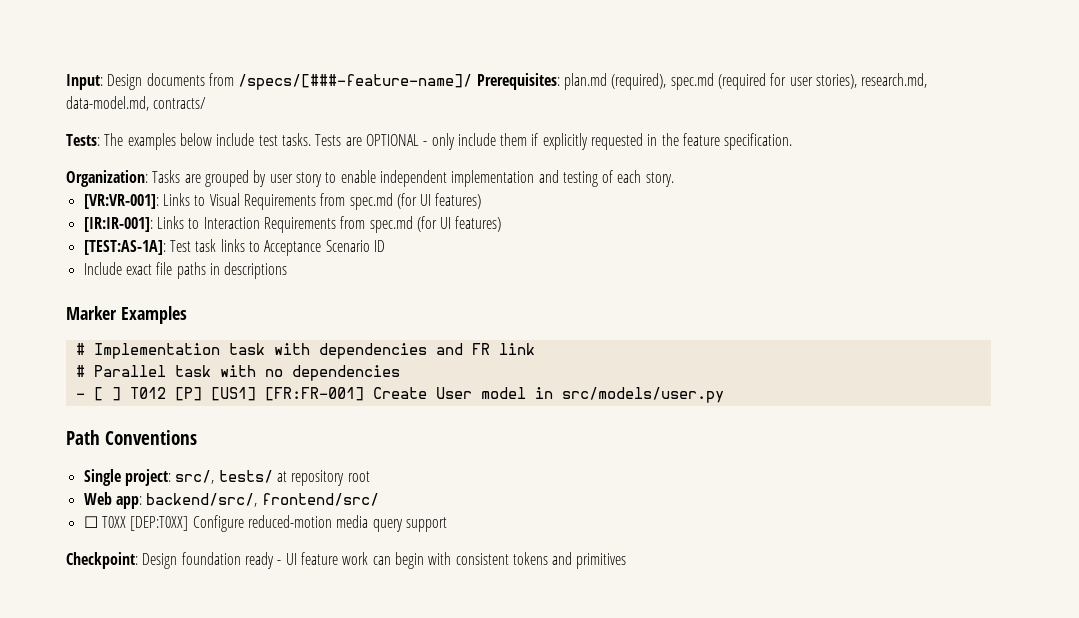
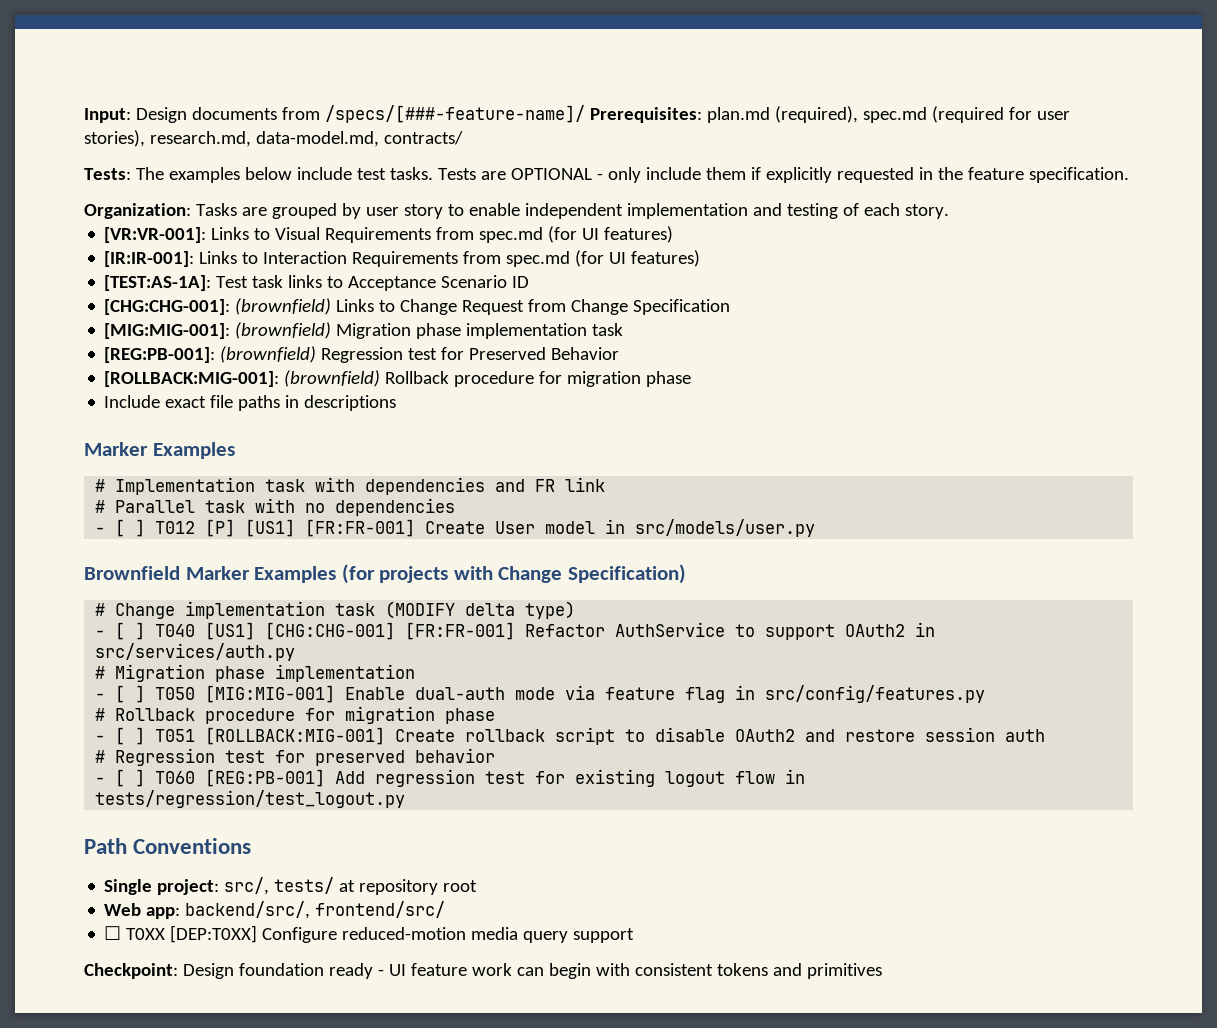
(385, 246) none -> [104,298,731,315] [104,322,624,339] [104,346,620,363] [104,370,692,387] // [CHG:CHG-001]: (brownfield) Links to Change Request from Change Specification // [MIG:MIG-001]: (brownfield) Migration phase implementation task // [REG:PB-001]: (brownfield) Regression test for Preserved Behavior // [ROLLBACK:MIG-001]: (brownfield) Rollback procedure for migration phase
(724, 395) none -> [84,564,686,584] [95,601,576,619] [95,622,936,640] [95,643,296,661] [95,664,416,682] [95,685,986,703] [95,706,496,724] [95,727,1046,745] [95,748,496,766] [95,769,806,787] [95,790,406,808] // Brownfield Marker Examples (for projects with Change Specification) // # Change implementation task (MODIFY delta type) // - [ ] T040 [US1] [CHG:CHG-001] [FR:FR-001] Refactor AuthService to support OAuth2 in src/services/auth.py // # Migration phase implementation // - [ ] T050 [MIG:MIG-001] Enable dual-auth mode via feature flag in src/config/features.py // # Rollback procedure for migration phase // - [ ] T051 [ROLLBACK:MIG-001] Create rollback script to disable OAuth2 and restore session auth // # Regression test for preserved behavior // - [ ] T060 [REG:PB-001] Add regression test for existing logout flow in tests/regression/test_logout.py

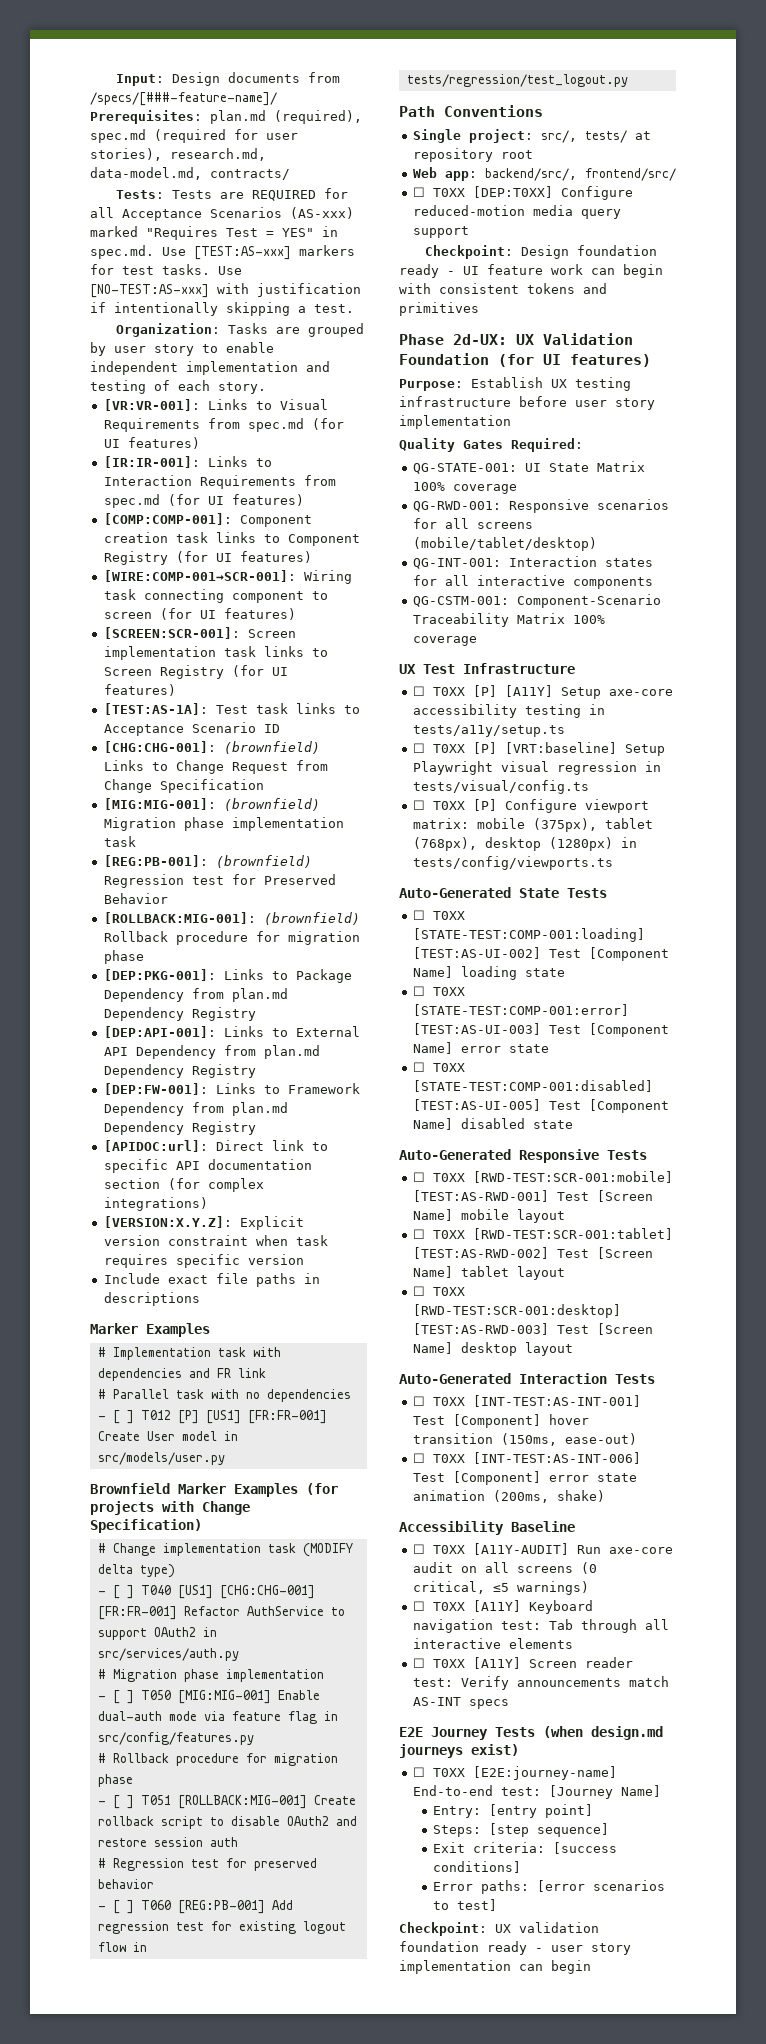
[135,167,1129,183] The examples below include test tasks. Tests are OPTIONAL - only include them if explicitly requested in the feature specification. -> [172,188,349,201] [90,207,354,221] [90,226,338,240] [90,245,355,260] [90,264,242,275] [90,283,361,298] [90,302,354,316] Tests are REQUIRED for all Acceptance Scenarios (AS-xxx) marked "Requires Test = YES" in spec.md. Use [TEST:AS-xxx] markers for test tasks. Use [NO-TEST:AS-xxx] with justification if intentionally skipping a test.
(701, 258) none -> [103,513,312,527] [103,532,360,546] [103,551,312,565] [103,570,352,584] [103,589,328,603] [103,608,296,620] [103,627,296,639] [103,646,328,660] [103,665,288,679] [103,684,176,696] // [COMP:COMP-001]: Component creation task links to Component Registry (for UI features) // [WIRE:COMP-001→SCR-001]: Wiring task connecting component to screen (for UI features) // [SCREEN:SCR-001]: Screen implementation task links to Screen Registry (for UI features)
(692, 379) none -> [103,969,352,983] [103,988,288,1002] [103,1007,256,1021] [103,1026,360,1038] [103,1045,320,1059] [103,1064,256,1078] [103,1083,360,1095] [103,1102,288,1116] [103,1121,256,1135] [103,1140,328,1152] [103,1159,312,1173] [103,1178,264,1192] [103,1197,208,1211] [103,1216,304,1230] [103,1235,328,1246] [103,1254,304,1268] // [DEP:PKG-001]: Links to Package Dependency from plan.md Dependency Registry // [DEP:API-001]: Links to External API Dependency from plan.md Dependency Registry // [DEP:FW-001]: Links to Framework Dependency from plan.md Dependency Registry // [APIDOC:url]: Direct link to specific API documentation section (for complex integrations) // [VERSION:X.Y.Z]: Explicit version constraint when task requires specific version
(882, 971) none -> [399,333,633,345] [399,353,651,367] [399,377,631,391] [399,396,655,410] [399,415,511,429] [399,438,583,452] [412,461,645,474] [412,482,517,494] [412,499,669,513] [412,518,533,529] [412,537,597,551] [412,556,653,569] [412,575,653,589] [412,594,661,608] [412,613,605,627] [412,636,477,646] [399,663,575,674] [412,685,673,699] [412,704,605,718] [412,725,565,737] [412,742,665,756] [412,761,661,775] [412,780,589,794] [412,799,649,813] [412,818,653,832] [412,837,637,851] [412,856,613,870] [399,887,607,898] [412,910,465,920] [412,928,645,942] [412,947,669,961] [412,966,565,980] [412,986,465,996] [412,1004,629,1016] [412,1023,669,1037] [412,1042,549,1054] [412,1062,465,1072] [412,1080,653,1092] [412,1099,669,1113] [412,1118,573,1130] [399,1149,647,1163] [412,1171,673,1183] [412,1190,653,1202] [412,1209,565,1223] [412,1228,673,1240] [412,1247,653,1259] [412,1266,565,1280] [412,1286,465,1296] [412,1304,621,1318] [412,1323,653,1335] [412,1342,573,1356] [399,1373,655,1384] [412,1395,641,1407] [412,1414,589,1428] [412,1433,637,1446] [412,1452,641,1464] [412,1471,637,1485] [412,1490,605,1503] [399,1521,575,1535] [412,1543,673,1555] [412,1562,597,1574] [412,1581,589,1595] [412,1600,593,1614] [412,1619,669,1633] [412,1638,573,1649] [412,1657,633,1669] [412,1676,669,1690] [412,1697,509,1709] [399,1726,663,1740] [399,1744,519,1758] [412,1766,617,1780] [412,1785,661,1799] [433,1804,594,1818] [433,1823,610,1837] [433,1842,618,1854] [433,1861,522,1873] [433,1880,666,1894] [433,1899,498,1911] [399,1922,599,1936] [399,1941,631,1955] [399,1960,591,1974] // Phase 2d-UX: UX Validation Foundation (for UI features) // Purpose: Establish UX testing infrastructure before user story implementation // Quality Gates Required: // QG-STATE-001: UI State Matrix 100% coverage // QG-RWD-001: Responsive scenarios for all screens (mobile/tablet/desktop) // QG-INT-001: Interaction states for all interactive components // QG-CSTM-001: Component-Scenario Traceability Matrix 100% coverage // UX Test Infrastructure // ☐ T0XX [P] [A11Y] Setup axe-core accessibility testing in tests/a11y/setup.ts // ☐ T0XX [P] [VRT:baseline] Setup Playwright visual regression in tests/visual/config.ts // ☐ T0XX [P] Configure viewport matrix: mobile (375px), tablet (768px), desktop (1280px) in tests/config/viewports.ts // Auto-Generated State Tests // ☐ T0XX [STATE-TEST:COMP-001:loading] [TEST:AS-UI-002] Test [Component Name] loading state // ☐ T0XX [STATE-TEST:COMP-001:error] [TEST:AS-UI-003] Test [Component Name] error state // ☐ T0XX [STATE-TEST:COMP-001:disabled] [TEST:AS-UI-005] Test [Component Name] disabled state // Auto-Generated Responsive Tests // ☐ T0XX [RWD-TEST:SCR-001:mobile] [TEST:AS-RWD-001] Test [Screen Name] mobile layout // ☐ T0XX [RWD-TEST:SCR-001:tablet] [TEST:AS-RWD-002] Test [Screen Name] tablet layout // ☐ T0XX [RWD-TEST:SCR-001:desktop] [TEST:AS-RWD-003] Test [Screen Name] desktop layout // Auto-Generated Interaction Tests // ☐ T0XX [INT-TEST:AS-INT-001] Test [Component] hover transition (150ms, ease-out) // ☐ T0XX [INT-TEST:AS-INT-006] Test [Component] error state animation (200ms, shake) // Accessibility Baseline // ☐ T0XX [A11Y-AUDIT] Run axe-core audit on all screens (0 critical, ≤5 warnings) // ☐ T0XX [A11Y] Keyboard navigation test: Tab through all interactive elements // ☐ T0XX [A11Y] Screen reader test: Verify announcements match AS-INT specs // E2E Journey Tests (when design.md journeys exist) // ☐ T0XX [E2E:journey-name] End-to-end test: [Journey Name] // Entry: [entry point] // Steps: [step sequence] // Exit criteria: [success conditions] // Error paths: [error scenarios to test] // Checkpoint: UX validation foundation ready - user story implementation can begin

